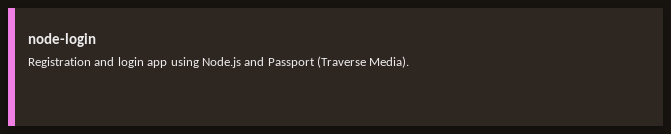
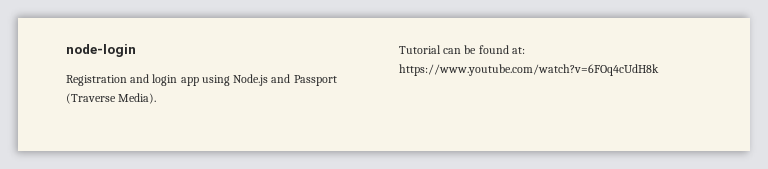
(410, 62) none -> [399,45,525,54] [399,64,659,76] // Tutorial can be found at: https://www.youtube.com/watch?v=6FOq4cUdH8k

